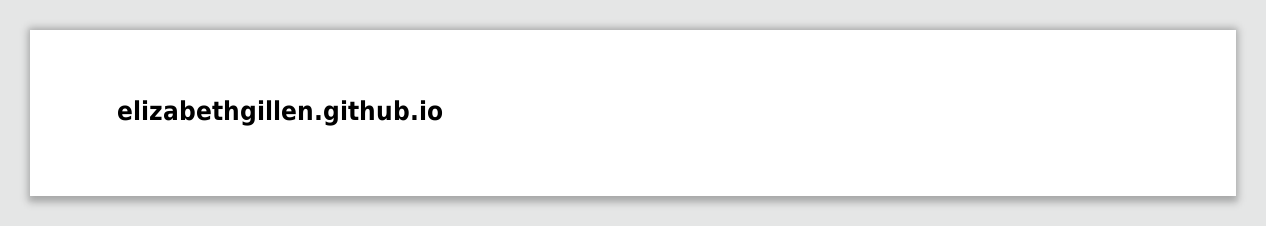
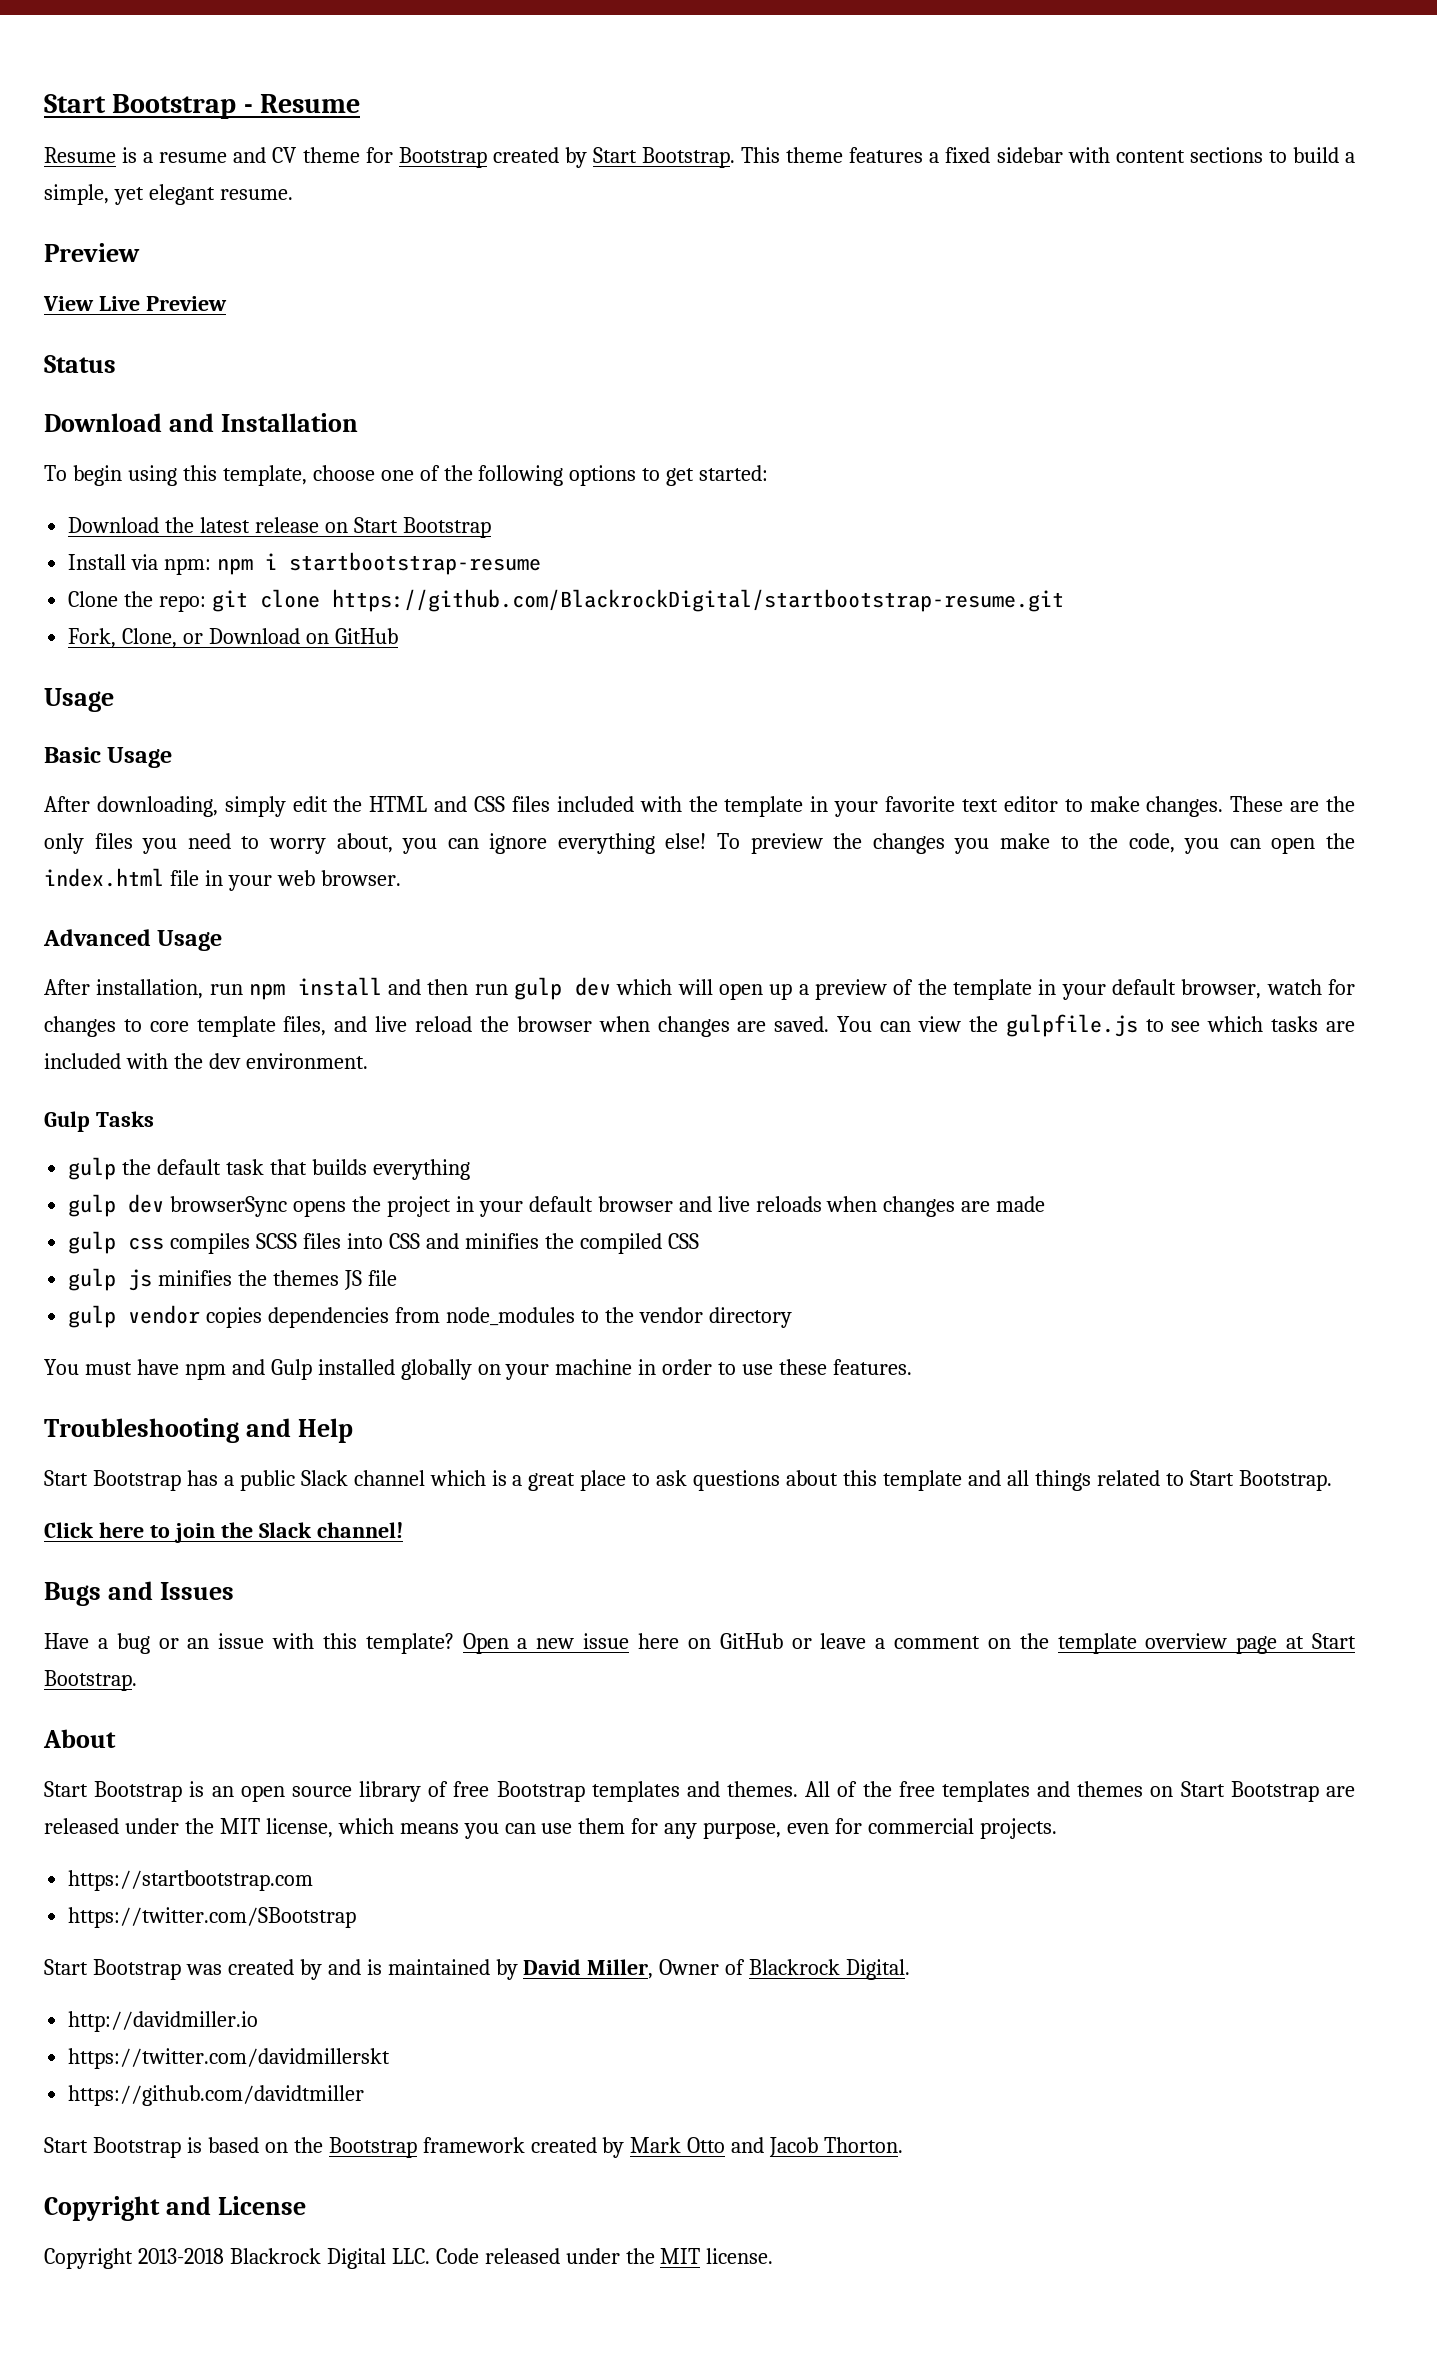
[117,100,443,126] elizabethgillen.github.io -> [44,94,361,119] [44,147,1355,168] [44,184,293,205] [44,243,140,262] [43,296,227,311] [44,355,116,373] [44,413,358,432] [44,465,769,486] [68,517,491,538] [68,552,542,575] [68,589,1065,612] [68,628,398,648] [44,688,114,712] [44,747,173,768] [44,796,1355,817] [44,833,1355,854] [44,868,401,891] [43,929,223,951] [44,977,1355,1000] [44,1014,1355,1037] [44,1053,368,1069] [44,1111,154,1132] [68,1157,470,1180] [68,1194,1046,1217] [68,1231,699,1254] [68,1268,397,1291] [68,1305,792,1328] [44,1359,913,1380] [44,1418,353,1443] [44,1470,1332,1491] [44,1522,403,1543] [44,1581,234,1606] [44,1633,1356,1654] [44,1670,137,1691] [43,1729,116,1748] [44,1781,1355,1802] [44,1818,1057,1839] [68,1870,314,1891] [68,1907,357,1928] [44,1959,911,1980] [68,2011,259,2032] [68,2048,391,2069] [68,2085,365,2106] [44,2137,904,2158] [44,2196,306,2221] [44,2248,774,2269] Start Bootstrap - Resume // Resume is a resume and CV theme for Bootstrap created by Start Bootstrap. This theme features a fixed sidebar with content sections to build a simple, yet elegant resume. // Preview // View Live Preview // Status // Download and Installation // To begin using this template, choose one of the following options to get started: // Download the latest release on Start Bootstrap // Install via npm: npm i startbootstrap-resume // Clone the repo: git clone https://github.com/BlackrockDigital/startbootstrap-resume.git // Fork, Clone, or Download on GitHub // Usage // Basic Usage // After downloading, simply edit the HTML and CSS files included with the template in your favorite text editor to make changes. These are the only files you need to worry about, you can ignore everything else! To preview the changes you make to the code, you can open the index.html file in your web browser. // Advanced Usage // After installation, run npm install and then run gulp dev which will open up a preview of the template in your default browser, watch for changes to core template files, and live reload the browser when changes are saved. You can view the gulpfile.js to see which tasks are included with the dev environment. // Gulp Tasks // gulp the default task that builds everything // gulp dev browserSync opens the project in your default browser and live reloads when changes are made // gulp css compiles SCSS files into CSS and minifies the compiled CSS // gulp js minifies the themes JS file // gulp vendor copies dependencies from node_modules to the vendor directory // You must have npm and Gulp installed globally on your machine in order to use these features. // Troubleshooting and Help // Start Bootstrap has a public Slack channel which is a great place to ask questions about this template and all things related to Start Bootstrap. // Click here to join the Slack channel! // Bugs and Issues // Have a bug or an issue with this template? Open a new issue here on GitHub or leave a comment on the template overview page at Start Bootstrap. // About // Start Bootstrap is an open source library of free Bootstrap templates and themes. All of the free templates and themes on Start Bootstrap are released under the MIT license, which means you can use them for any purpose, even for commercial projects. // https://startbootstrap.com // https://twitter.com/SBootstrap // Start Bootstrap was created by and is maintained by David Miller, Owner of Blackrock Digital. // http://davidmiller.io // https://twitter.com/davidmillerskt // https://github.com/davidtmiller // Start Bootstrap is based on the Bootstrap framework created by Mark Otto and Jacob Thorton. // Copyright and License // Copyright 2013-2018 Blackrock Digital LLC. Code released under the MIT license.

